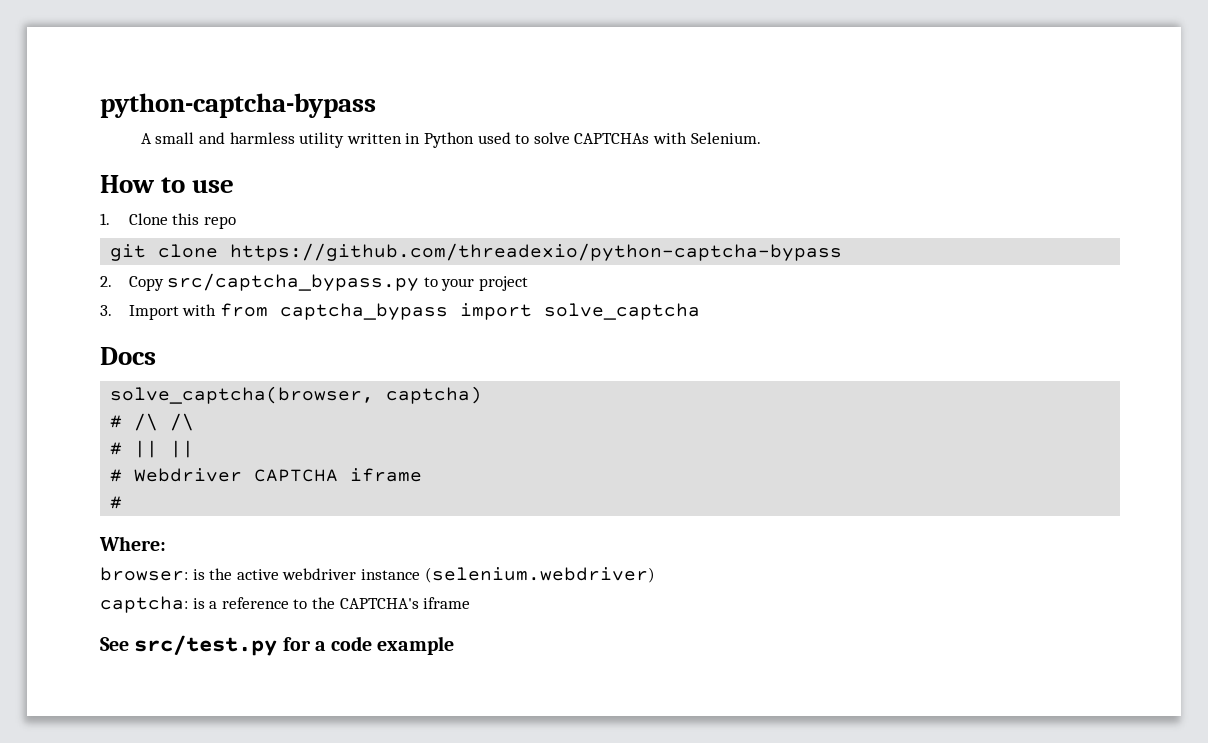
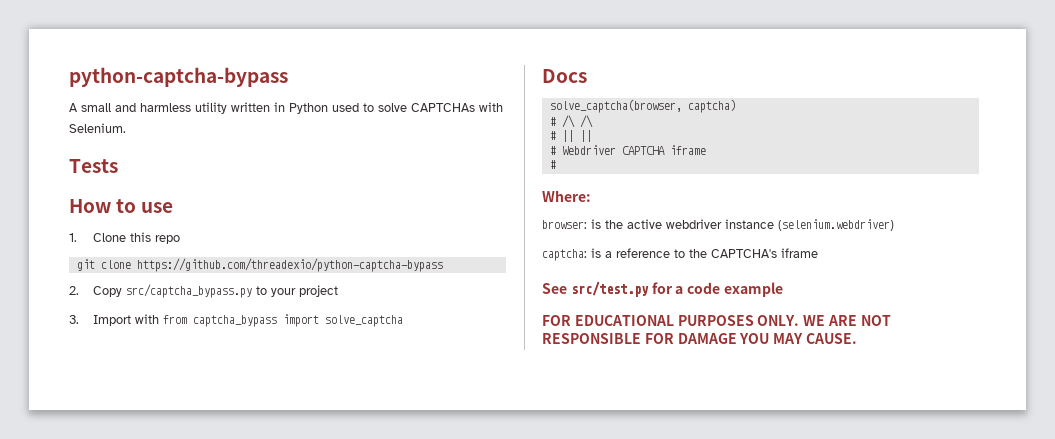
(761, 138) none -> [69,159,118,173] // Tests
(455, 645) none -> [542,315,891,326] [542,333,857,344] // FOR EDUCATIONAL PURPOSES ONLY. WE ARE NOT RESPONSIBLE FOR DAMAGE YOU MAY CAUSE.

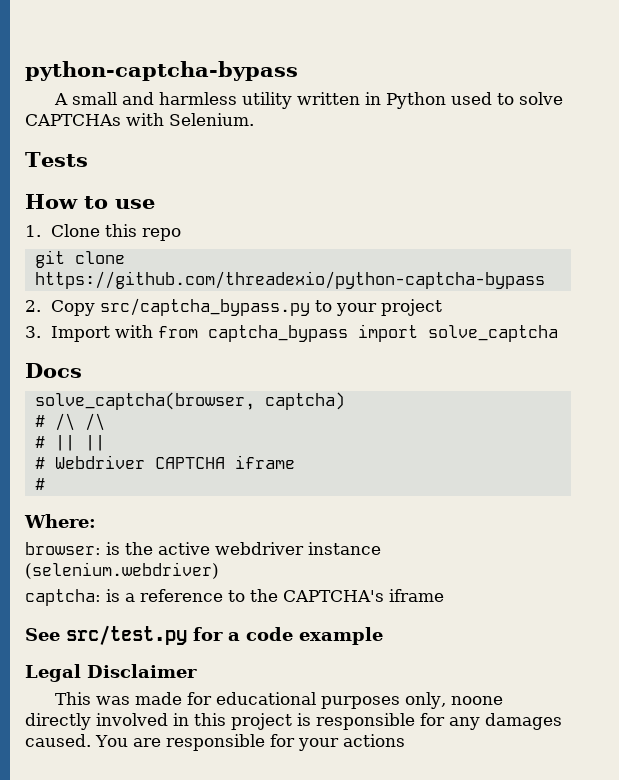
[542,315,891,326] [542,333,857,344] FOR EDUCATIONAL PURPOSES ONLY. WE ARE NOT RESPONSIBLE FOR DAMAGE YOU MAY CAUSE. -> [25,664,197,682] [55,692,504,709] [25,713,562,730] [25,734,405,751] Legal Disclaimer // This was made for educational purposes only, noone directly involved in this project is responsible for any damages caused. You are responsible for your actions

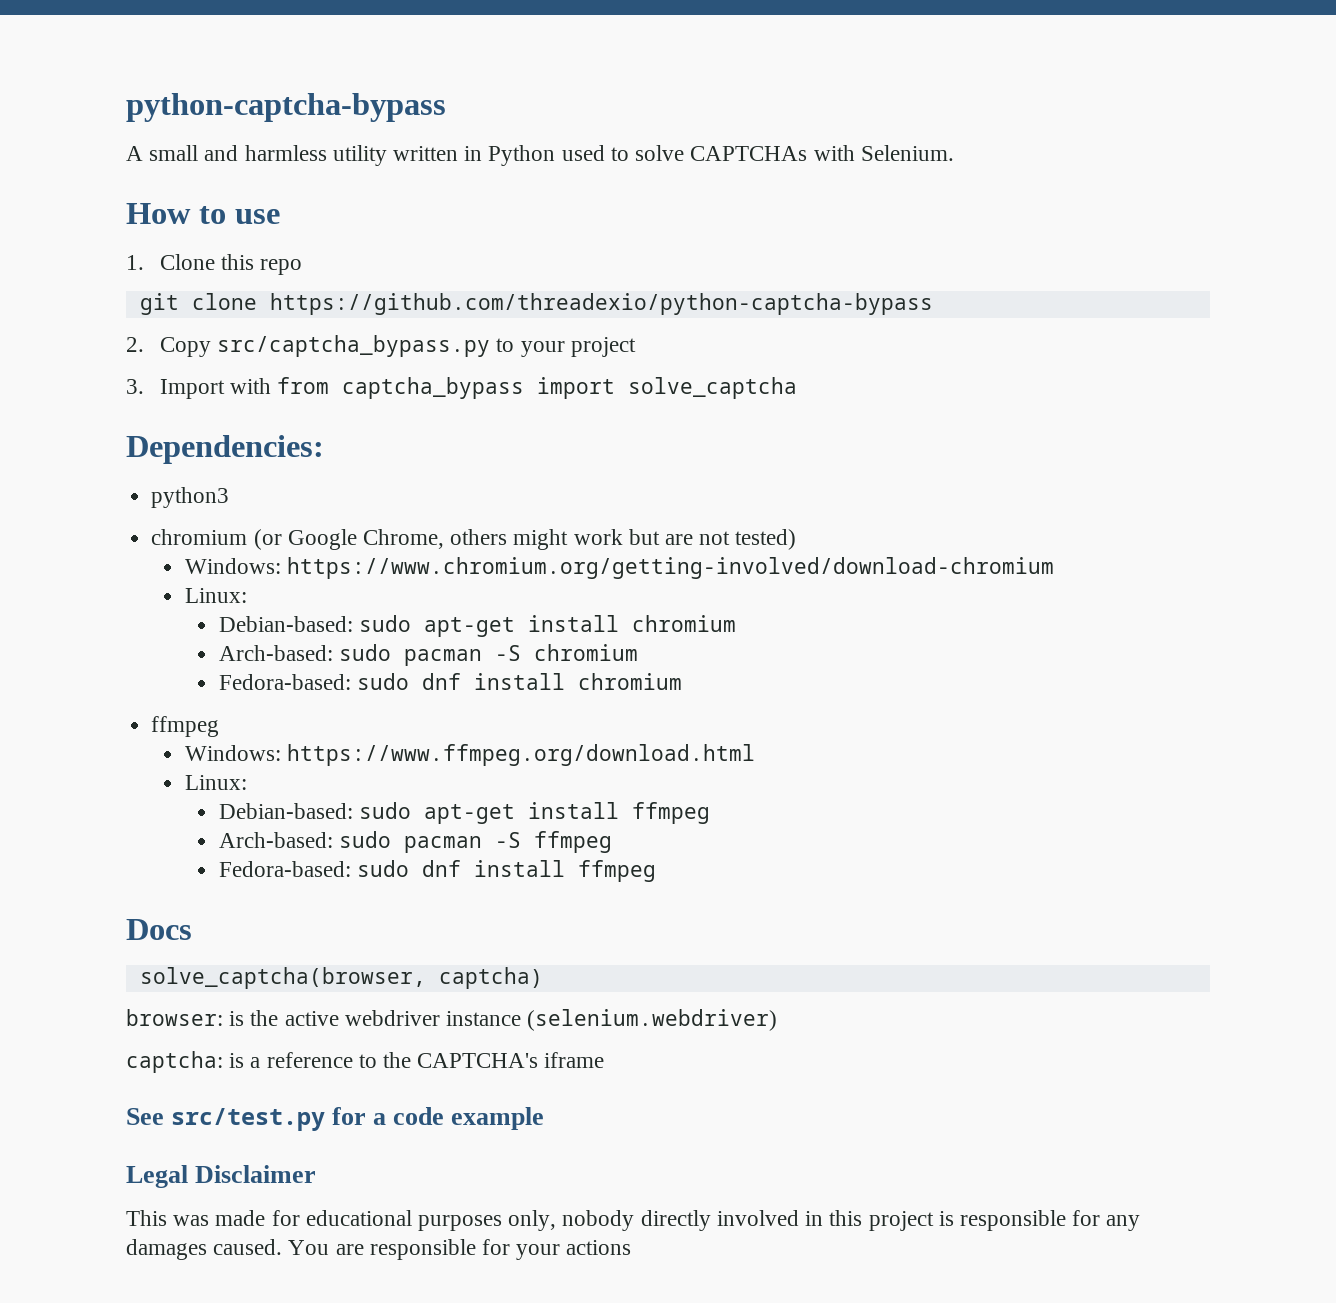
[25,152,88,167] // Tests -> (954, 153) none
[25,363,82,378] [34,392,345,410] [34,413,105,431] [34,435,105,451] [34,455,295,469] [34,478,45,490] [24,514,96,528] Docs // solve_captcha(browser, captcha) // # /\ /\ // # || || // # Webdriver CAPTCHA iframe // # // Where: -> [126,435,324,464] [151,487,230,508] [151,529,797,550] [185,557,1055,579] [185,588,248,603] [219,615,737,637] [219,644,639,666] [219,673,683,690] [151,716,220,737] [185,744,756,766] [185,775,248,790] [219,802,711,824] [219,831,613,853] [219,860,657,882] [126,919,192,940] [139,967,543,989] Dependencies: // python3 // chromium (or Google Chrome, others might work but are not tested) // Windows: https://www.chromium.org/getting-involved/download-chromium // Linux: // Debian-based: sudo apt-get install chromium // Arch-based: sudo pacman -S chromium // Fedora-based: sudo dnf install chromium // ffmpeg // Windows: https://www.ffmpeg.org/download.html // Linux: // Debian-based: sudo apt-get install ffmpeg // Arch-based: sudo pacman -S ffmpeg // Fedora-based: sudo dnf install ffmpeg // Docs // solve_captcha(browser, captcha)
[451,696,504,705] noone -> [562,1210,635,1231] nobody

